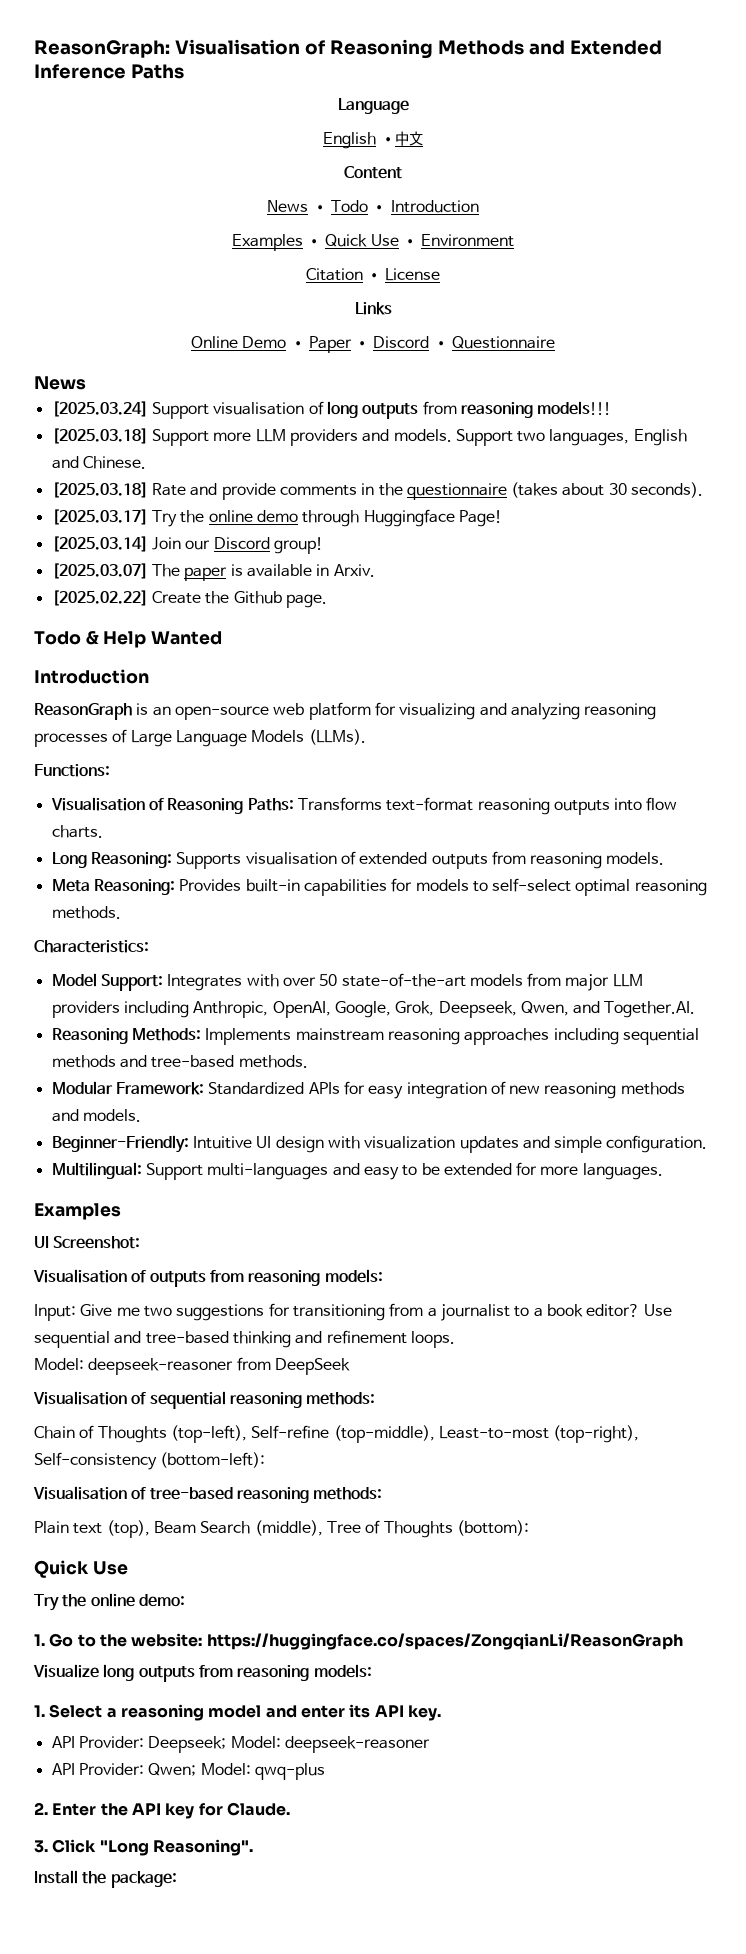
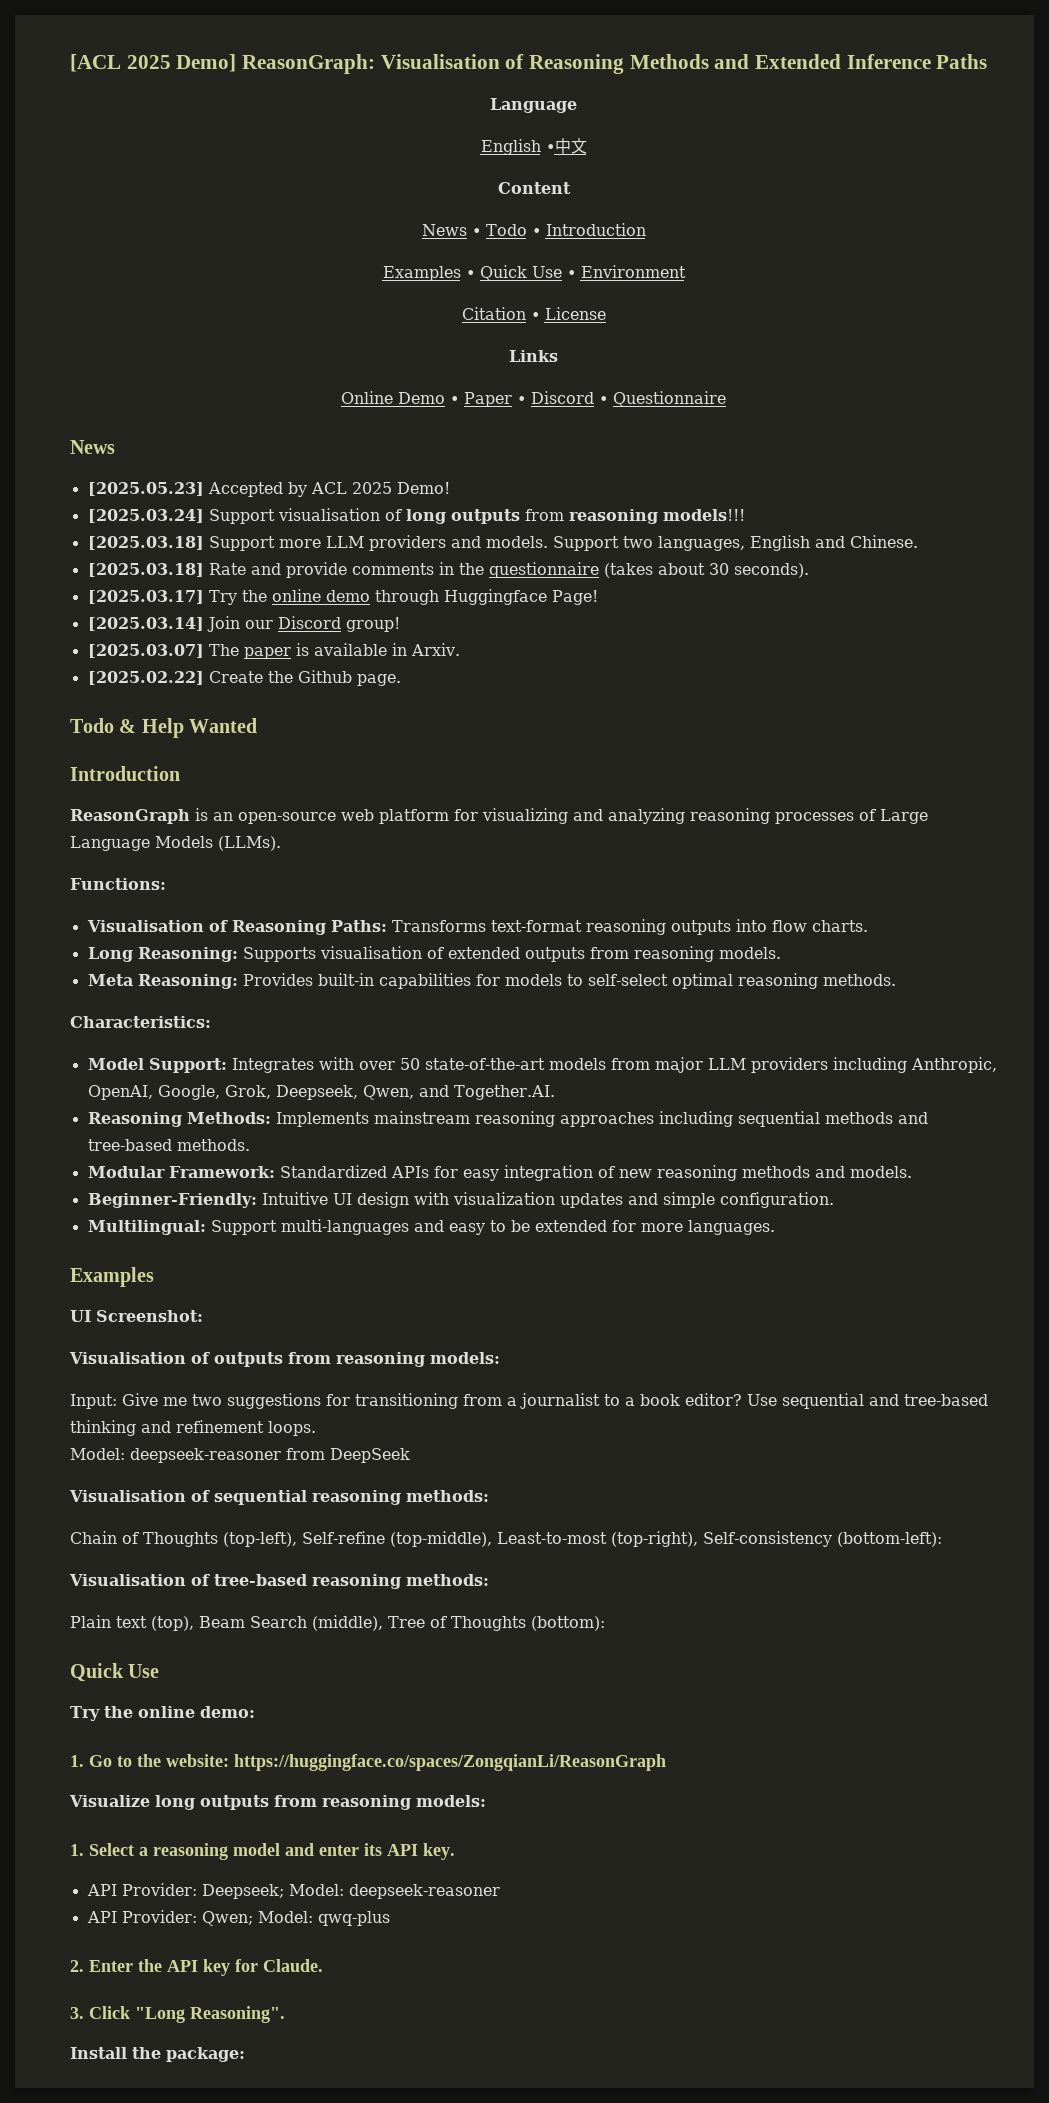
(34, 49) none -> [70,54,237,72] [ACL 2025 Demo]
(86, 383) none -> [87,482,450,497] // [2025.05.23] Accepted by ACL 2025 Demo!

